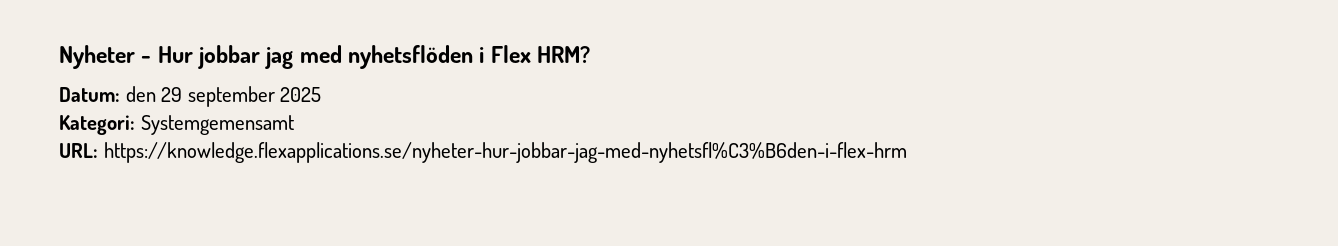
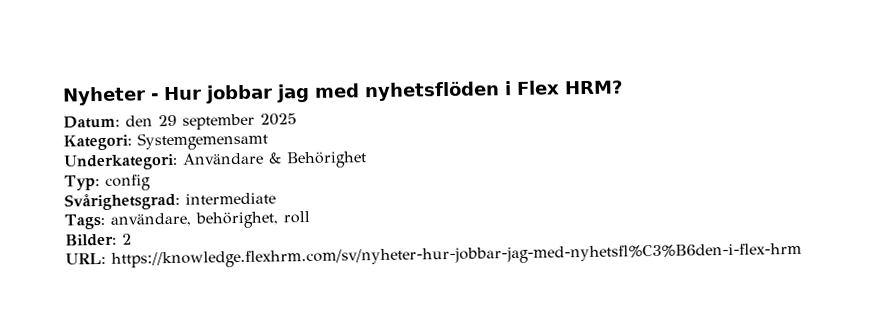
(294, 125) none -> [63,151,367,171] [64,174,151,191] [64,192,276,211] [64,210,310,230] [65,233,132,247] // Underkategori: Användare & Behörighet // Typ: config // Svårighetsgrad: intermediate // Tags: användare, behörighet, roll // Bilder: 2
[103,142,908,163] https://knowledge.flexapplications.se/nyheter-hur-jobbar-jag-med-nyhetsfl%C3%B6den-i-flex-hrm -> [111,242,802,269] https://knowledge.flexhrm.com/sv/nyheter-hur-jobbar-jag-med-nyhetsfl%C3%B6den-i-flex-hrm

